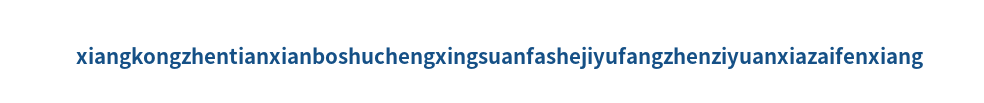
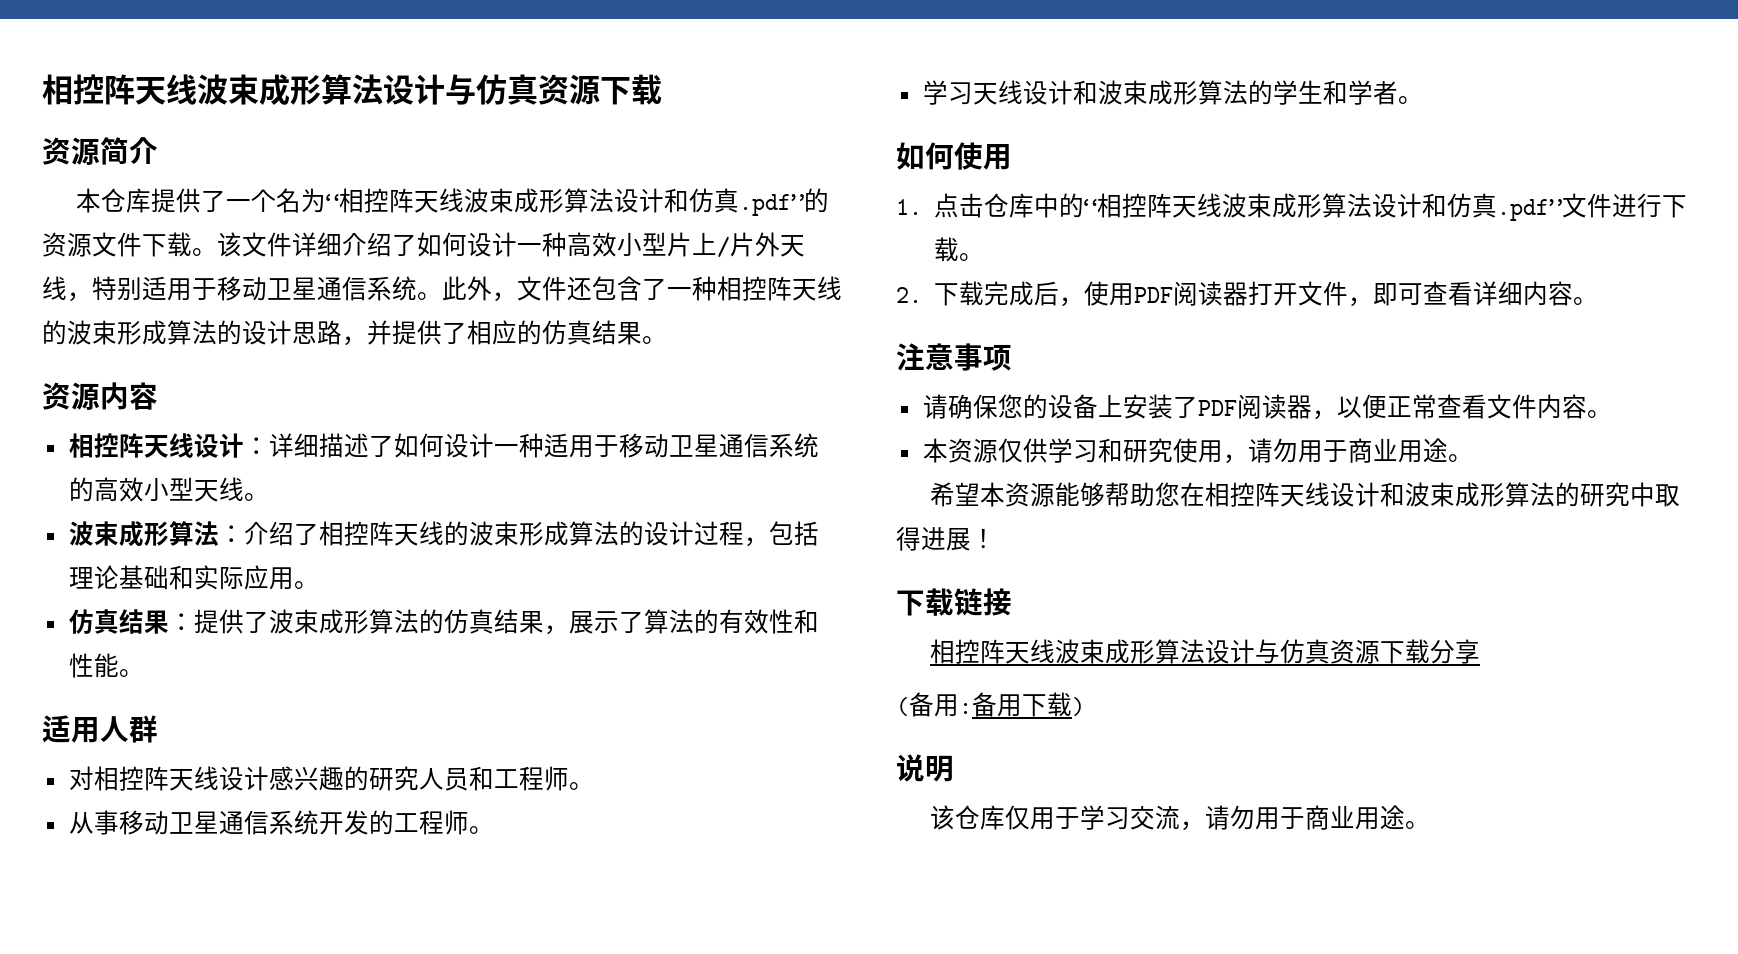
[76,46,923,69] xiangkongzhentianxianboshuchengxingsuanfashejiyufangzhenziyuanxiazaifenxiang -> [42,74,662,105] [42,137,158,165] [75,188,829,216] [42,232,805,258] [42,276,842,302] [42,320,667,346] [42,382,158,410] [68,433,819,458] [68,477,269,502] [68,521,819,547] [68,565,319,590] [68,609,819,635] [68,653,144,678] [42,715,158,743] [68,766,594,791] [68,810,494,835] [922,80,1423,105] [896,142,1012,170] [896,193,1688,221] [934,237,985,262] [896,281,1599,307] [896,343,1012,371] [922,394,1612,420] [922,438,1473,464] [929,482,1680,507] [896,526,996,551] [896,588,1012,616] [929,639,1480,664] [896,692,1085,717] [896,754,954,782] [929,805,1430,831] 相控阵天线波束成形算法设计与仿真资源下载 // 资源简介 // 本仓库提供了一个名为“相控阵天线波束成形算法设计和仿真.pdf”的资源文件下载。该文件详细介绍了如何设计一种高效小型片上/片外天线，特别适用于移动卫星通信系统。此外，文件还包含了一种相控阵天线的波束形成算法的设计思路，并提供了相应的仿真结果。 // 资源内容 // 相控阵天线设计：详细描述了如何设计一种适用于移动卫星通信系统的高效小型天线。 // 波束成形算法：介绍了相控阵天线的波束形成算法的设计过程，包括理论基础和实际应用。 // 仿真结果：提供了波束成形算法的仿真结果，展示了算法的有效性和性能。 // 适用人群 // 对相控阵天线设计感兴趣的研究人员和工程师。 // 从事移动卫星通信系统开发的工程师。 // 学习天线设计和波束成形算法的学生和学者。 // 如何使用 // 1.点击仓库中的“相控阵天线波束成形算法设计和仿真.pdf”文件进行下载。 // 2.下载完成后，使用PDF阅读器打开文件，即可查看详细内容。 // 注意事项 // 请确保您的设备上安装了PDF阅读器，以便正常查看文件内容。 // 本资源仅供学习和研究使用，请勿用于商业用途。 // 希望本资源能够帮助您在相控阵天线设计和波束成形算法的研究中取得进展！ // 下载链接 // 相控阵天线波束成形算法设计与仿真资源下载分享 // (备用:备用下载) // 说明 // 该仓库仅用于学习交流，请勿用于商业用途。

